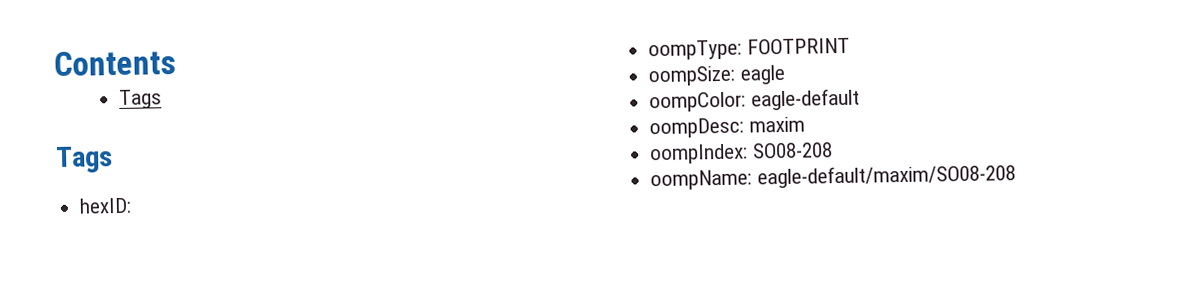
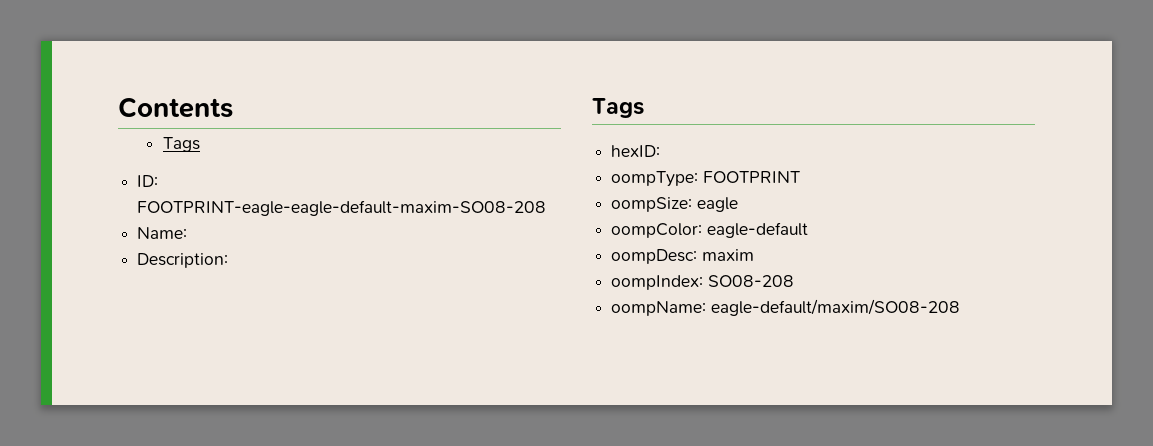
(162, 99) none -> [137,175,159,187] [137,200,547,216] [137,227,188,239] [137,253,229,268] // ID: FOOTPRINT-eagle-eagle-default-maxim-SO08-208 // Name: // Description:

